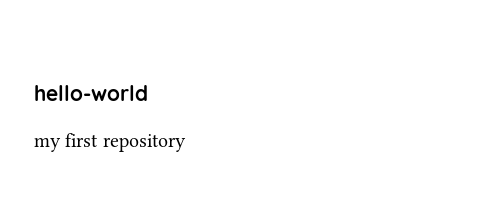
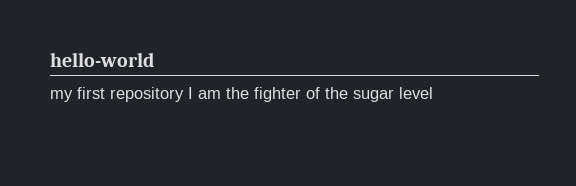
(186, 143) none -> [188,87,433,102] I am the fighter of the sugar level

